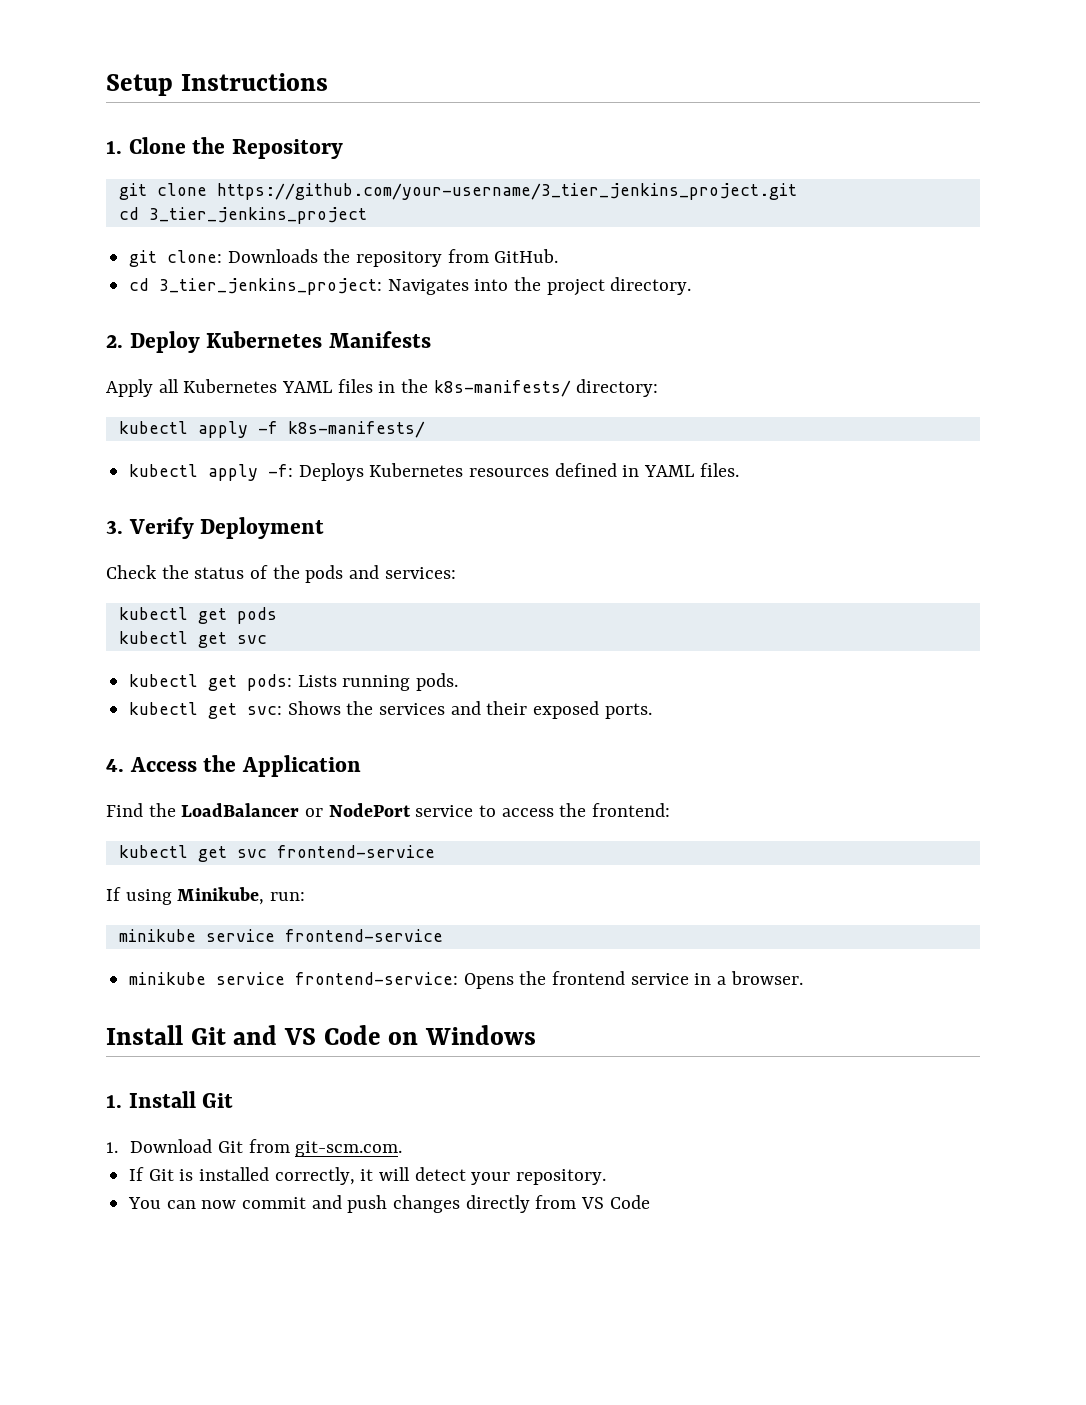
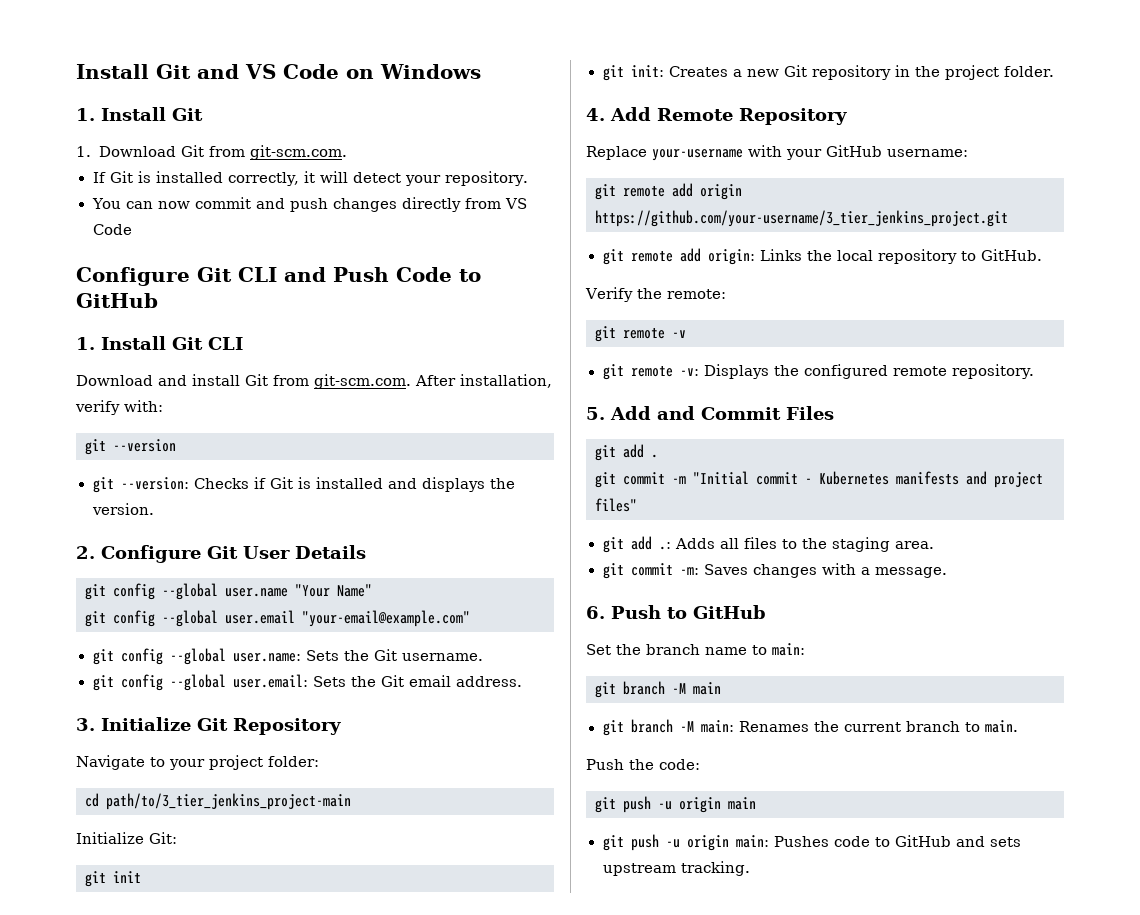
[106,73,328,96] [106,137,343,159] [118,183,797,200] [118,207,367,224] [129,249,559,267] [129,277,692,296] [106,331,431,353] [106,379,659,397] [118,421,425,438] [129,463,739,481] [106,517,325,539] [106,565,456,583] [118,607,277,624] [118,631,267,648] [129,673,459,691] [129,701,652,719] [106,755,361,777] [106,803,671,817] [118,845,435,862] [106,887,306,905] [118,929,443,942] [129,971,803,989] Setup Instructions // 1. Clone the Repository // git clone https://github.com/your-username/3_tier_jenkins_project.git // cd 3_tier_jenkins_project // git clone: Downloads the repository from GitHub. // cd 3_tier_jenkins_project: Navigates into the project directory. // 2. Deploy Kubernetes Manifests // Apply all Kubernetes YAML files in the k8s-manifests/ directory: // kubectl apply -f k8s-manifests/ // kubectl apply -f: Deploys Kubernetes resources defined in YAML files. // 3. Verify Deployment // Check the status of the pods and services: // kubectl get pods // kubectl get svc // kubectl get pods: Lists running pods. // kubectl get svc: Shows the services and their exposed ports. // 4. Access the Application // Find the LoadBalancer or NodePort service to access the frontend: // kubectl get svc frontend-service // If using Minikube, run: // minikube service frontend-service // minikube service frontend-service: Opens the frontend service in a browser. // -> (76, 71) none
(650, 1202) none -> [76,267,481,286] [76,293,158,308] [76,336,243,350] [76,374,552,389] [75,400,163,415] [85,439,176,455] [92,477,515,493] [91,503,154,515] [76,545,366,563] [85,583,372,600] [85,610,470,627] [92,648,483,665] [92,674,522,691] [76,717,341,735] [76,755,319,770] [85,793,351,810] [76,832,177,844] [85,871,141,887] [602,65,1055,81] [586,107,847,125] [586,145,968,161] [595,183,742,200] [595,210,1008,227] [602,248,1042,265] [585,287,726,302] [595,326,686,342] [602,364,1035,380] [586,406,834,420] [595,444,658,461] [595,471,1043,488] [595,498,637,512] [602,536,934,553] [602,563,947,579] [586,605,766,619] [586,643,805,656] [595,681,721,698] [602,719,1018,736] [586,759,700,770] [595,796,756,813] [602,834,1021,851] [602,861,750,876] // Configure Git CLI and Push Code to GitHub // 1. Install Git CLI // Download and install Git from git-scm.com. After installation, verify with: // git --version // git --version: Checks if Git is installed and displays the version. // 2. Configure Git User Details // git config --global user.name "Your Name" // git config --global user.email "your-email@example.com" // git config --global user.name: Sets the Git username. // git config --global user.email: Sets the Git email address. // 3. Initialize Git Repository // Navigate to your project folder: // cd path/to/3_tier_jenkins_project-main // Initialize Git: // git init // git init: Creates a new Git repository in the project folder. // 4. Add Remote Repository // Replace your-username with your GitHub username: // git remote add origin https://github.com/your-username/3_tier_jenkins_project.git // git remote add origin: Links the local repository to GitHub. // Verify the remote: // git remote -v // git remote -v: Displays the configured remote repository. // 5. Add and Commit Files // git add . // git commit -m "Initial commit - Kubernetes manifests and project files" // git add .: Adds all files to the staging area. // git commit -m: Saves changes with a message. // 6. Push to GitHub // Set the branch name to main: // git branch -M main // git branch -M main: Renames the current branch to main. // Push the code: // git push -u origin main // git push -u origin main: Pushes code to GitHub and sets upstream tracking.

